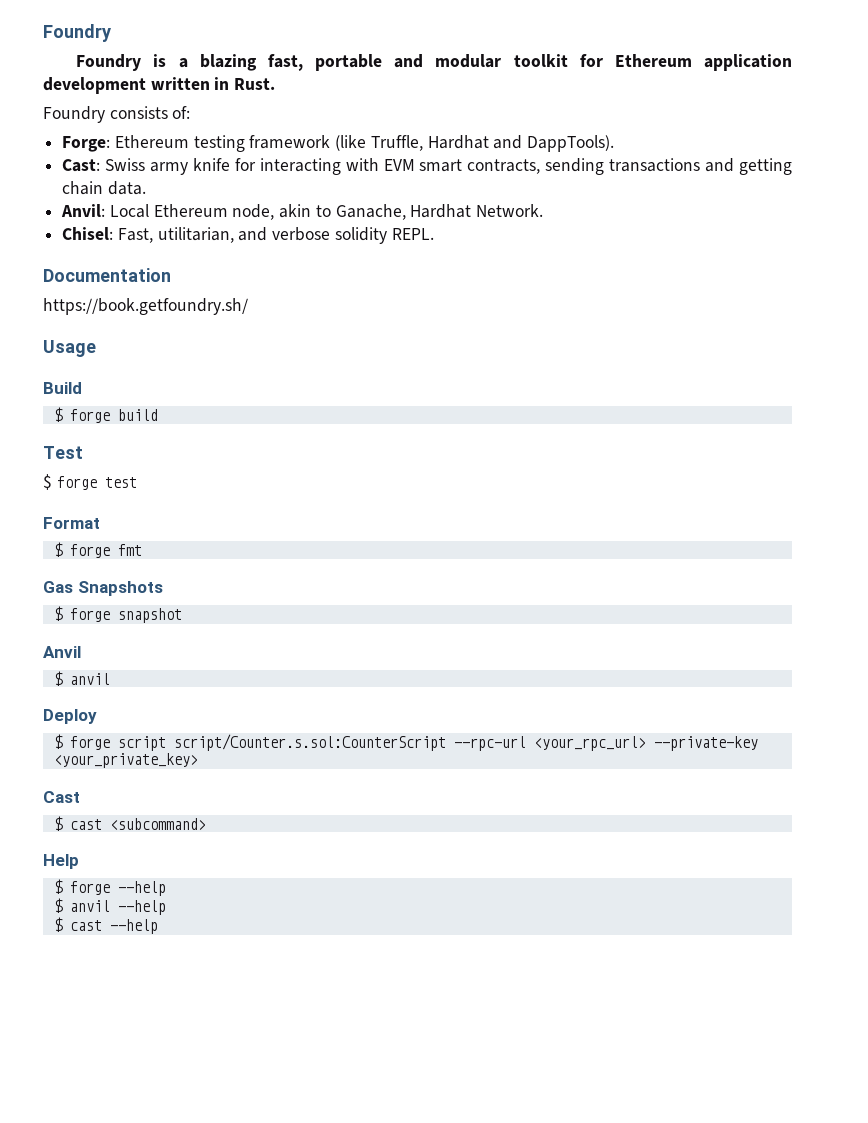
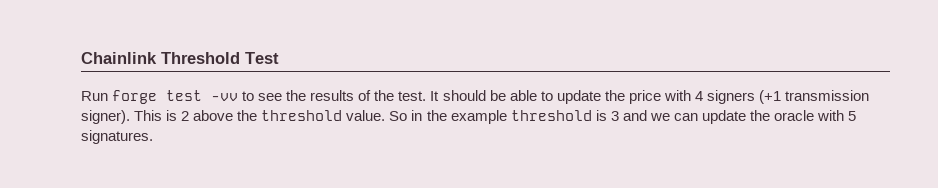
[43,24,111,42] [76,54,793,71] [43,77,276,94] [43,106,191,123] [62,135,615,152] [62,158,792,175] [62,181,146,195] [61,204,544,220] [62,227,434,244] [43,268,171,282] [43,298,248,315] [43,340,96,357] [43,382,82,394] [53,407,158,423] Foundry // Foundry is a blazing fast, portable and modular toolkit for Ethereum application development written in Rust. // Foundry consists of: // Forge: Ethereum testing framework (like Truffle, Hardhat and DappTools). // Cast: Swiss army knife for interacting with EVM smart contracts, sending transactions and getting chain data. // Anvil: Local Ethereum node, akin to Ganache, Hardhat Network. // Chisel: Fast, utilitarian, and verbose solidity REPL. // Documentation // https://book.getfoundry.sh/ // Usage // Build // $ forge build // -> [81,52,240,64] Chainlink Threshold
[43,474,52,490] $ -> [81,91,108,101] Run
[43,517,100,529] [53,542,142,558] [43,581,163,596] [53,606,182,623] [43,646,81,658] [53,671,110,686] [43,709,97,724] [53,734,758,751] [53,753,198,768] [43,791,80,803] [53,816,206,831] [43,854,79,869] [53,879,166,896] [53,898,166,915] [53,917,158,934] // Format // $ forge fmt // Gas Snapshots // $ forge snapshot // Anvil // $ anvil // Deploy // $ forge script script/Counter.s.sol:CounterScript --rpc-url <your_rpc_url> --private-key <your_private_key> // Cast // $ cast <subcommand> // Help // $ forge --help // $ anvil --help // $ cast --help -> [211,90,870,104] [81,110,857,124] [81,130,153,144] -vv to see the results of the test. It should be able to update the price with 4 signers (+1 transmission signer). This is 2 above the threshold value. So in the example threshold is 3 and we can update the oracle with 5 signatures.

